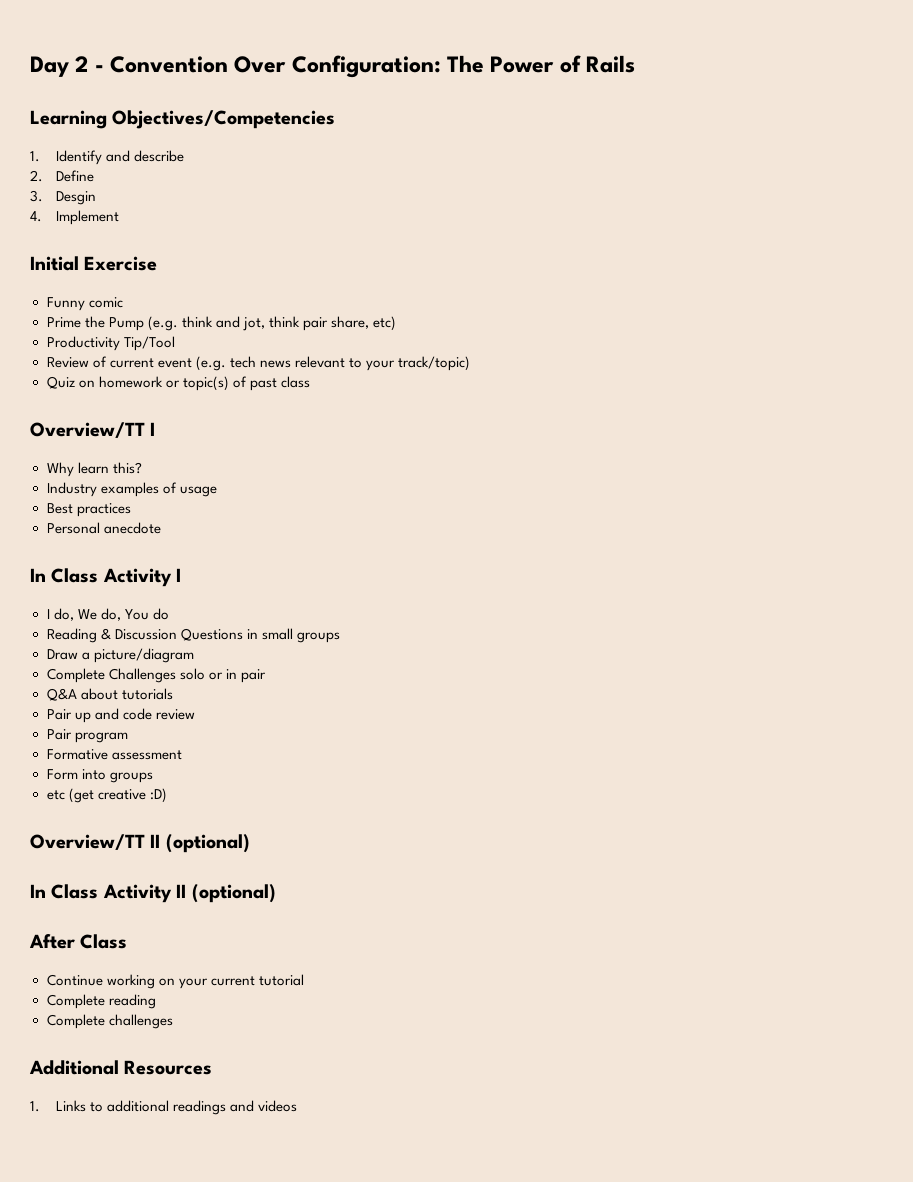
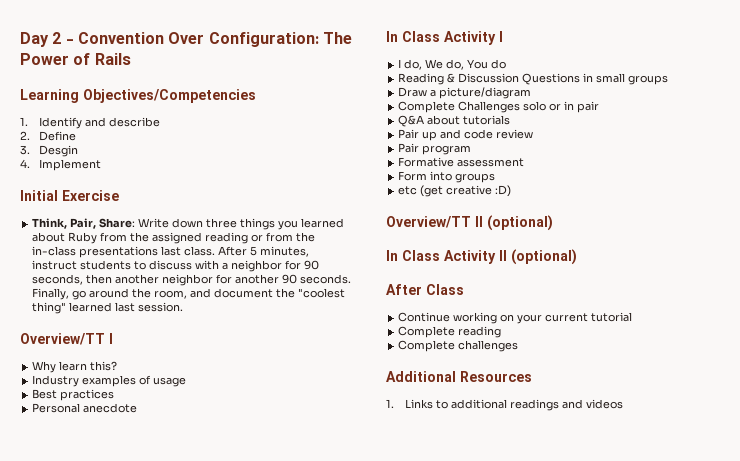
[46,297,123,311] [46,316,397,331] [46,336,175,351] [46,356,471,371] [46,376,310,391] Funny comic // Prime the Pump (e.g. think and jot, think pair share, etc) // Productivity Tip/Tool // Review of current event (e.g. tech news relevant to your track/topic) // Quiz on homework or topic(s) of past class -> [32,218,345,230] [32,232,316,244] [32,246,310,258] [32,260,320,272] [32,274,352,286] [32,288,346,300] [32,302,184,314] Think, Pair, Share: Write down three things you learned about Ruby from the assigned reading or from the in-class presentations last class. After 5 minutes, instruct students to discuss with a neighbor for 90 seconds, then another neighbor for another 90 seconds. Finally, go around the room, and document the "coolest thing" learned last session.

